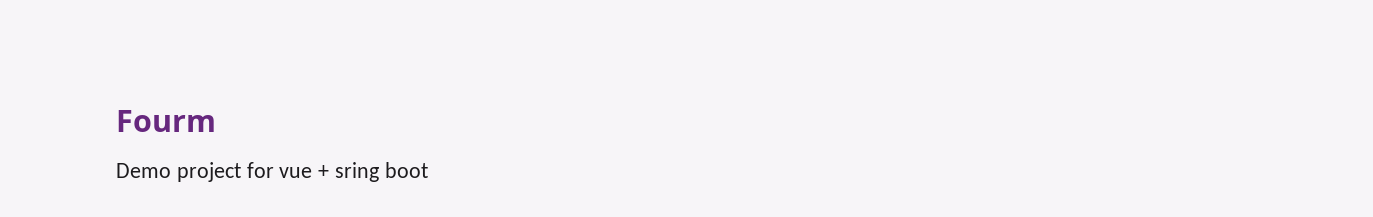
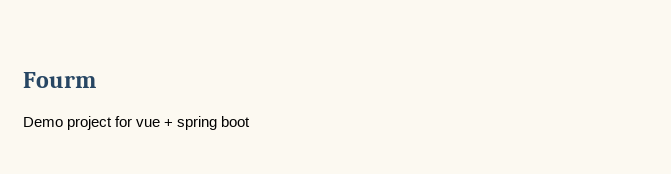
[335,162,380,182] sring -> [177,116,218,130] spring

